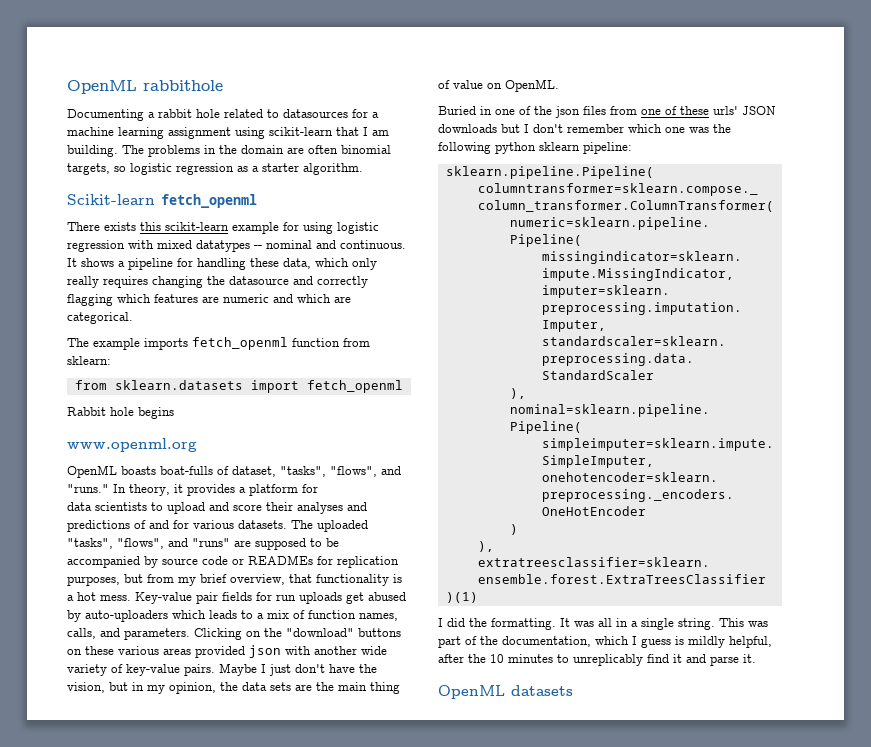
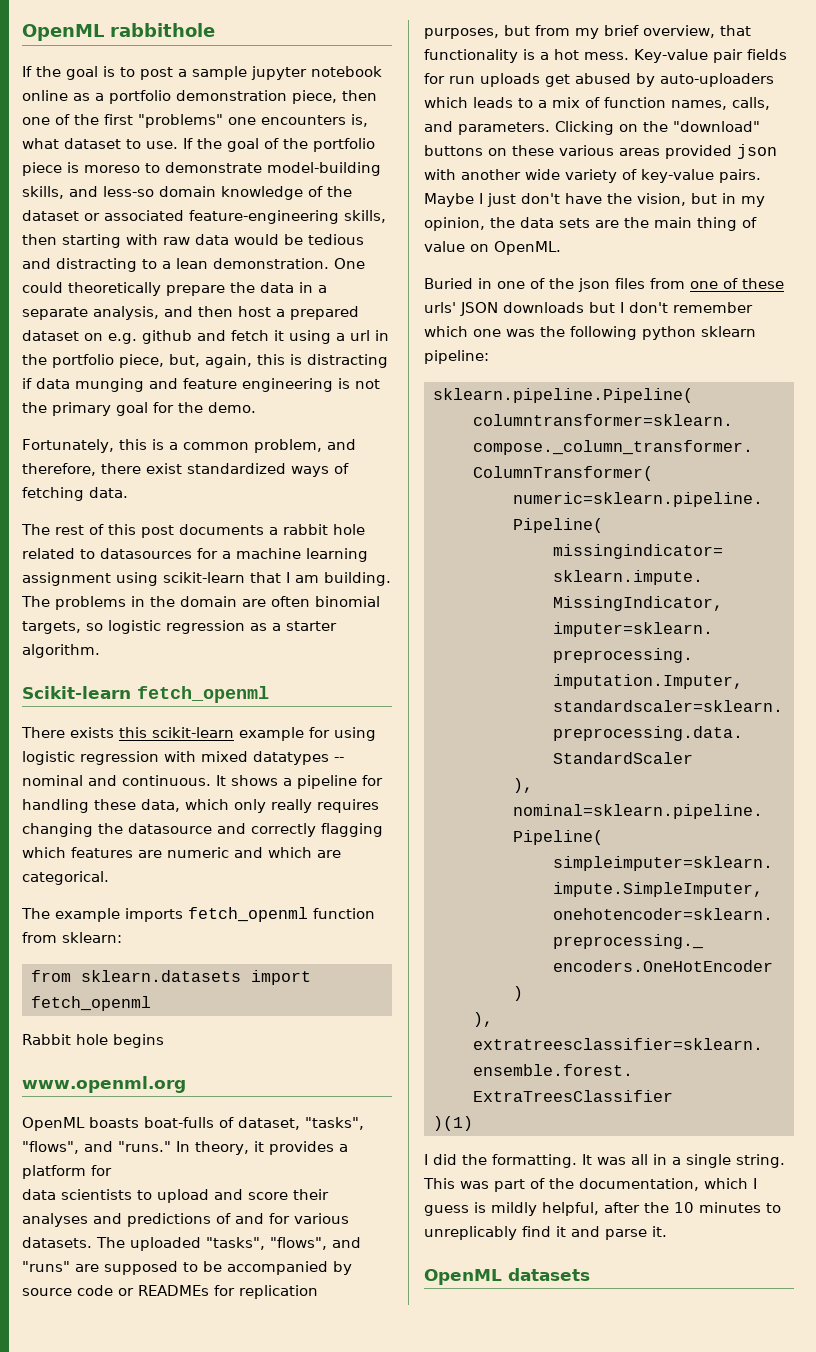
[67,109,144,121] Documenting -> [22,66,382,80] [22,90,377,104] [22,114,368,128] [22,138,375,152] [22,162,381,176] [22,186,352,200] [22,210,386,224] [22,234,364,248] [22,258,365,272] [22,282,327,296] [22,306,359,320] [22,330,389,344] [22,354,388,368] [22,378,380,392] [22,402,256,416] [22,439,356,453] [22,463,349,477] [22,487,128,501] [21,524,264,538] If the goal is to post a sample jupyter notebook online as a portfolio demonstration piece, then one of the first "problems" one encounters is, what dataset to use. If the goal of the portfolio piece is moreso to demonstrate model-building skills, and less-so domain knowledge of the dataset or associated feature-engineering skills, then starting with raw data would be tedious and distracting to a lean demonstration. One could theoretically prepare the data in a separate analysis, and then host a prepared dataset on e.g. github and fetch it using a url in the portfolio piece, but, again, this is distracting if data munging and feature engineering is not the primary goal for the demo. // Fortunately, this is a common problem, and therefore, there exist standardized ways of fetching data. // The rest of this post documents

